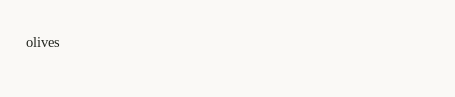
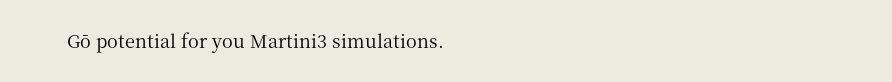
[26,37,60,47] olives -> [67,32,444,53] Gō potential for you Martini3 simulations.

